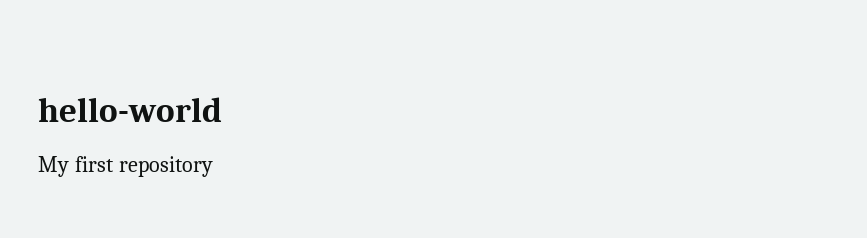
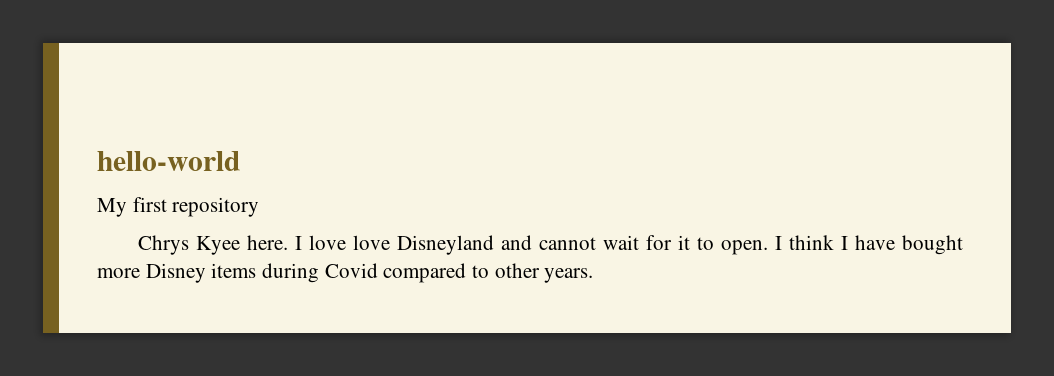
(213, 166) none -> [138,235,963,255] [97,263,594,283] // Chrys Kyee here. I love love Disneyland and cannot wait for it to open. I think I have bought more Disney items during Covid compared to other years.

